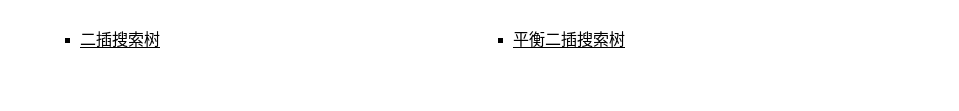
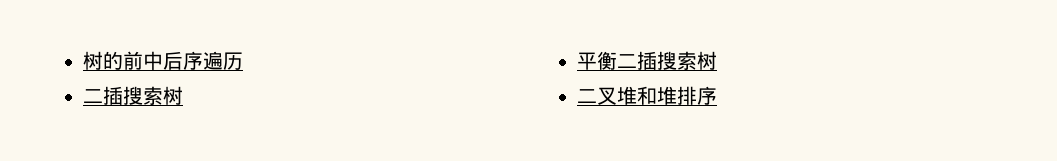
(79, 39) none -> [83,51,243,70] 树的前中后序遍历 //
(625, 39) none -> [577,86,717,105] // 二叉堆和堆排序

